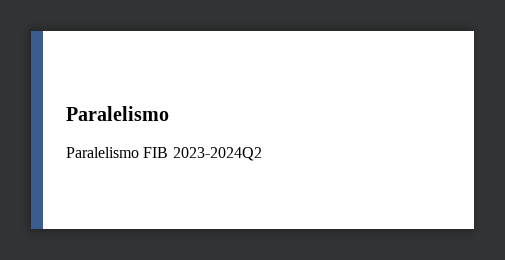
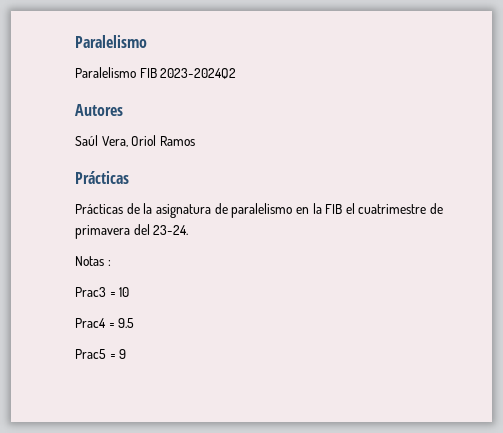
(262, 154) none -> [75,104,123,116] [75,135,195,147] [75,171,129,184] [75,203,444,218] [75,224,189,239] [75,256,111,266] [75,287,130,297] [75,318,135,328] [75,349,127,359] // Autores // Saúl Vera, Oriol Ramos // Prácticas // Prácticas de la asignatura de paralelismo en la FIB el cuatrimestre de primavera del 23-24. // Notas : // Prac3 = 10 // Prac4 = 9.5 // Prac5 = 9

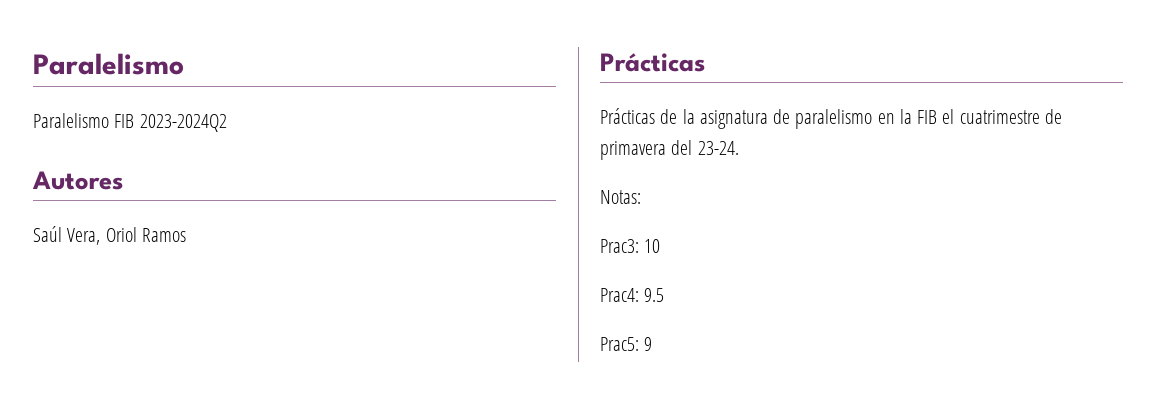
[75,256,111,266] [75,287,116,297] Notas : // Prac3 = -> [600,190,641,204] [600,239,639,253] Notas: // Prac3:
[75,318,115,328] Prac4 = -> [600,288,639,302] Prac4:
[75,349,116,359] Prac5 = -> [600,337,639,351] Prac5:

